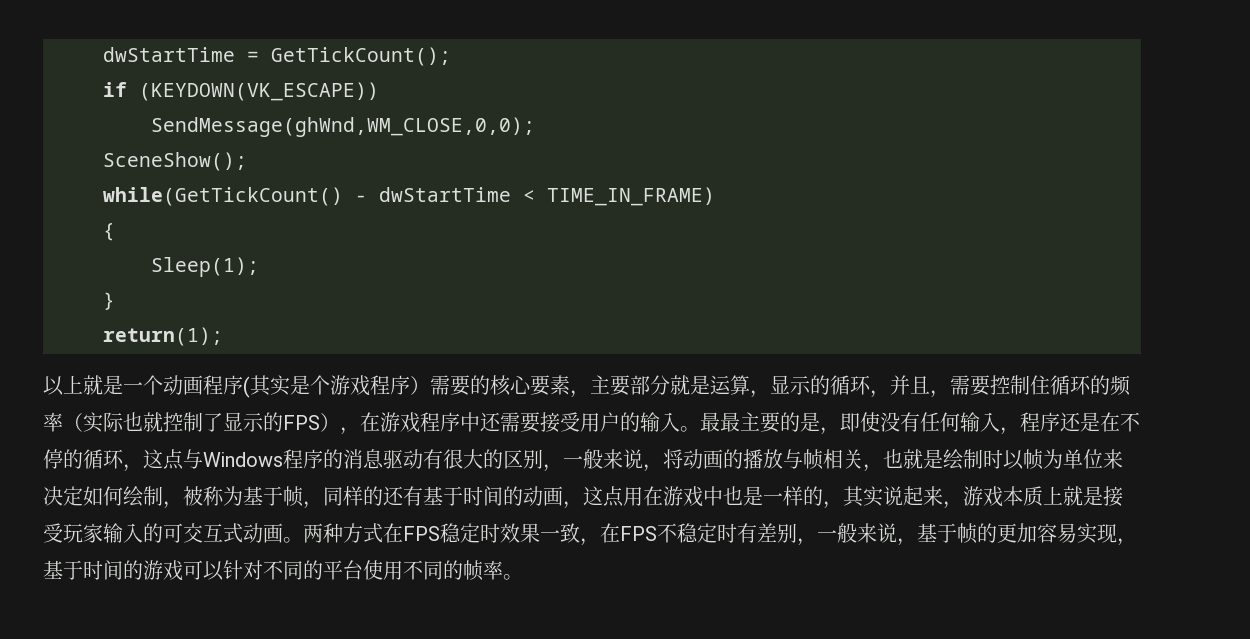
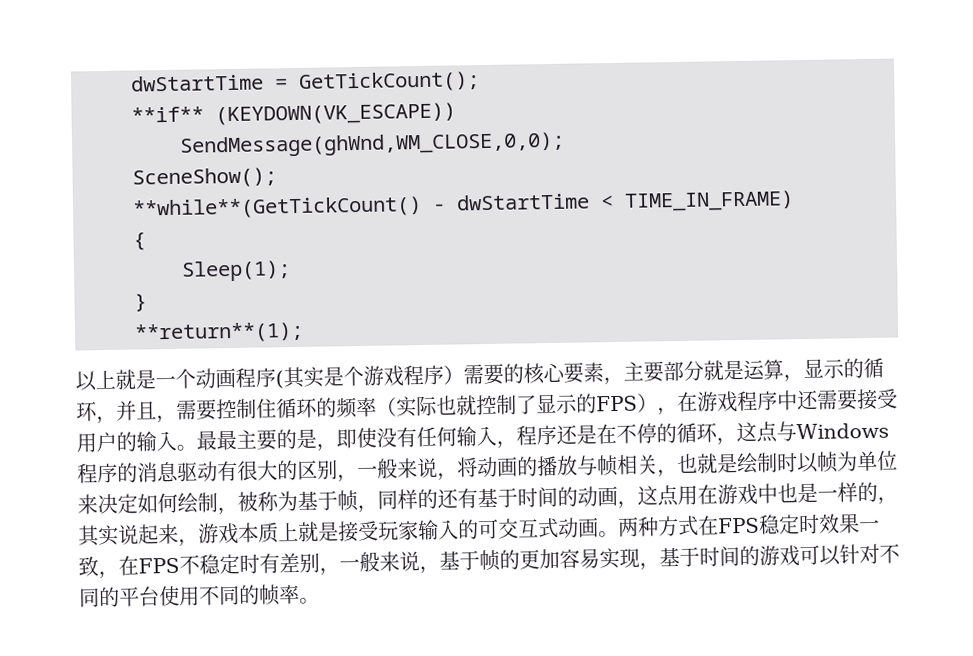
[103,82,127,97] if -> [131,106,204,123] **if**
[103,187,343,206] while(GetTickCount() -> [132,196,422,220] **while**(GetTickCount()
[103,327,223,346] return(1); -> [134,321,304,344] **return**(1);

